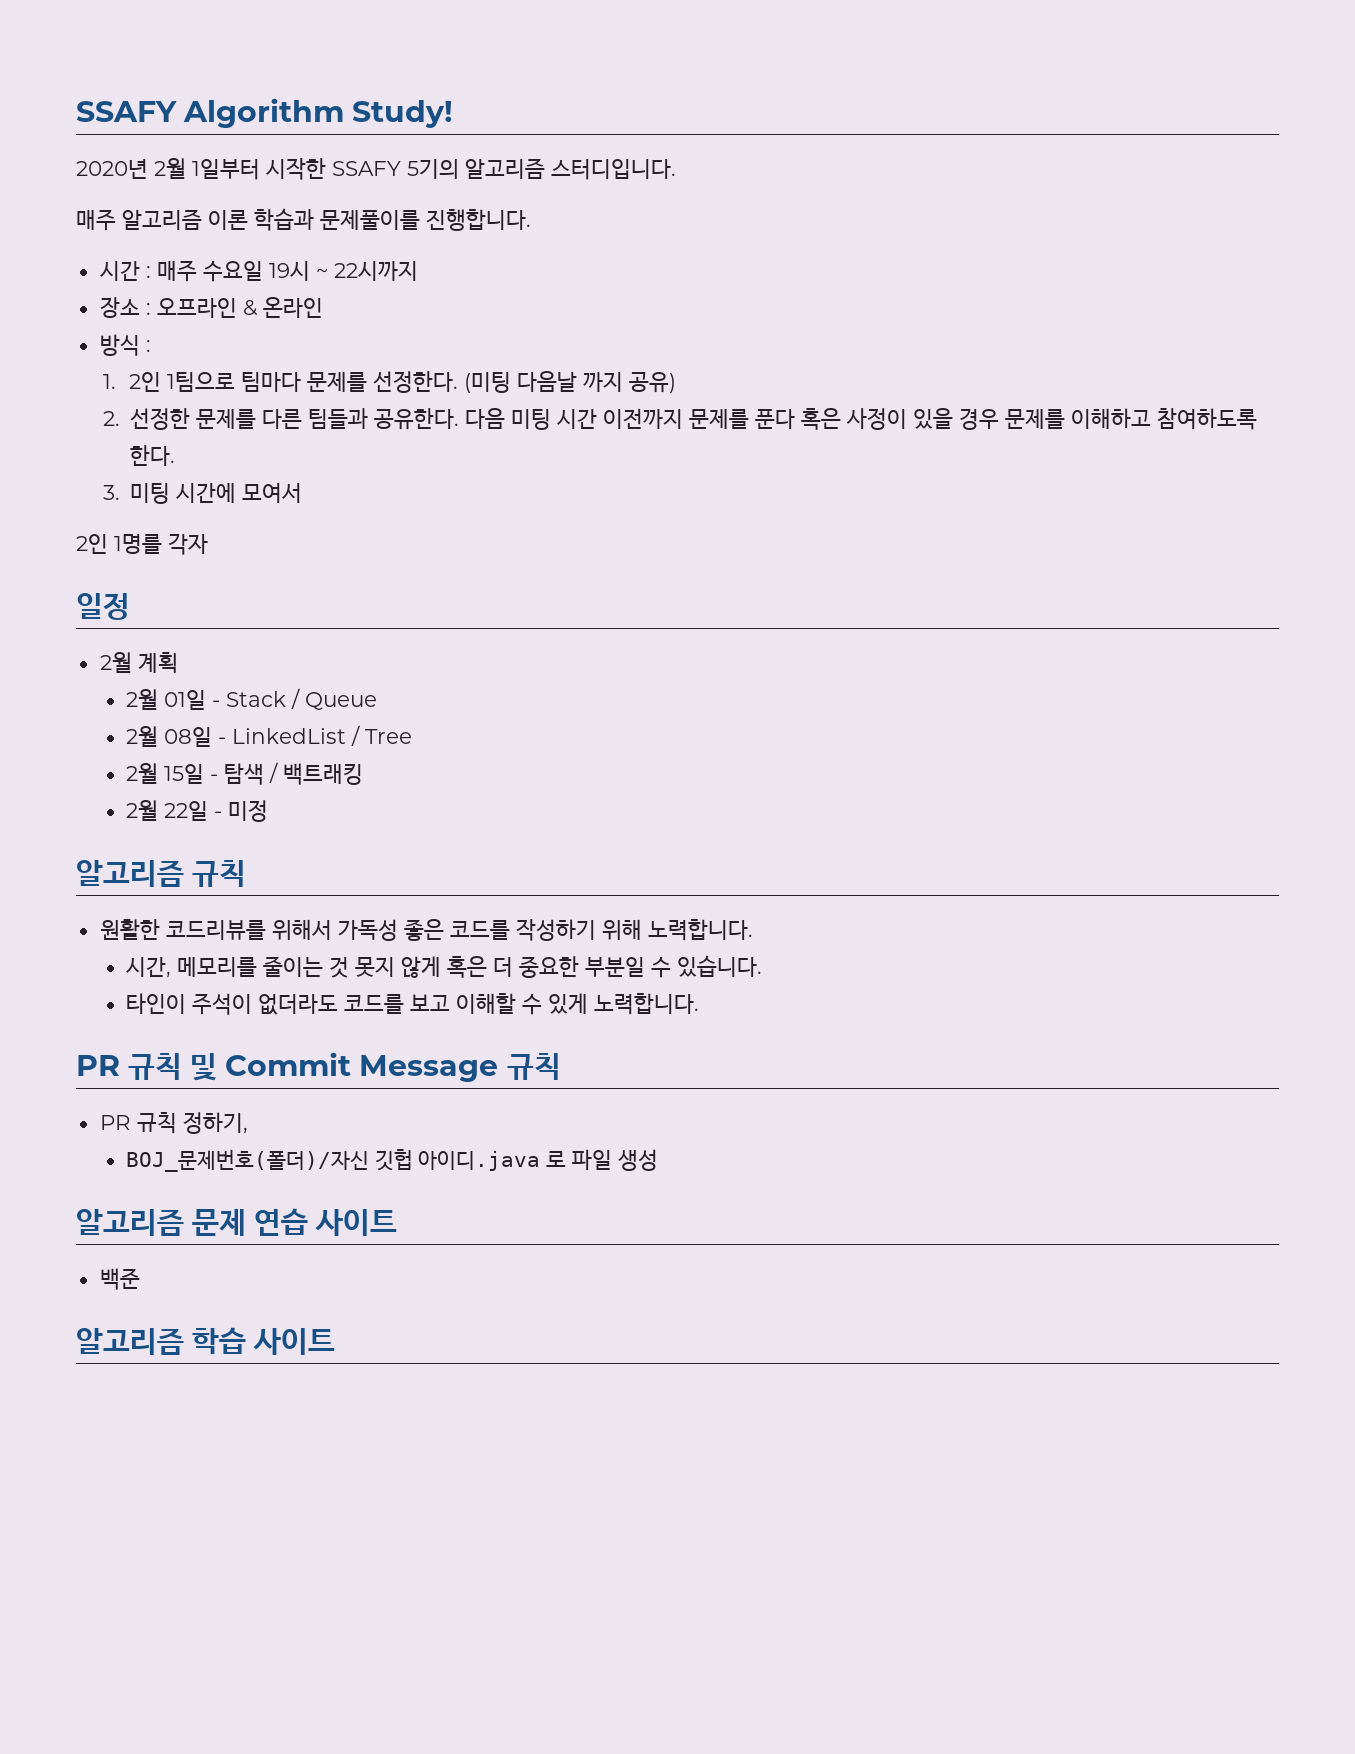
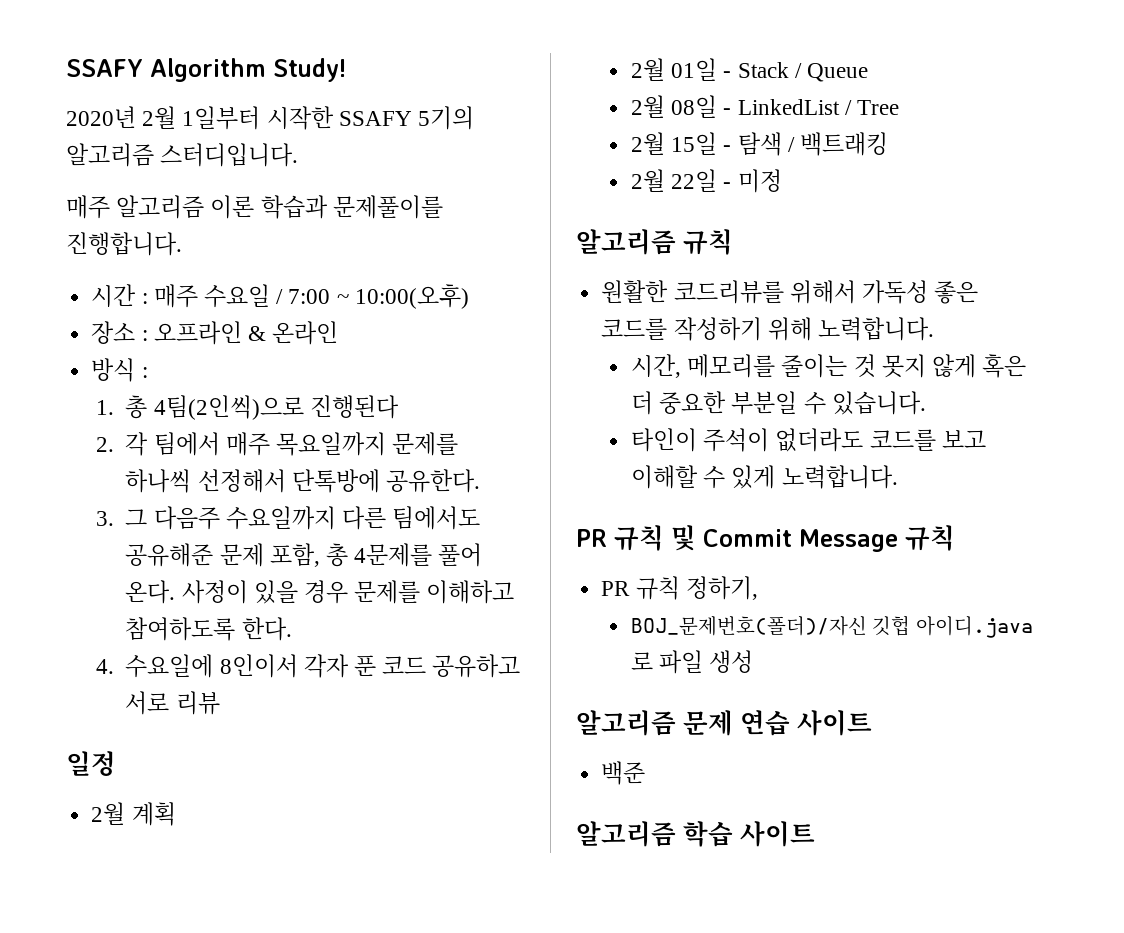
[268,261,418,281] 19시 ~ 22시까지 -> [276,284,469,309] / 7:00 ~ 10:00(오후)
[129,371,677,393] [102,408,842,430] 2인 1팀으로 팀마다 문제를 선정한다. (미팅 다음날 까지 공유) // 2. 선정한 문제를 다른 팀들과 공유한다. 다음 미팅 시간 이전까지 문제를 푼다 혹은 -> [125,395,399,420] [95,432,459,456] [125,469,481,493] [95,506,481,530] [125,543,483,567] [125,580,176,604] 총 4팀(2인씩)으로 진행된다 // 2. 각 팀에서 매주 목요일까지 문제를 하나씩 선정해서 단톡방에 공유한다. // 3. 그 다음주 수요일까지 다른 팀에서도 공유해준 문제 포함, 총 4문제를 풀어 온다.
[102,483,303,504] [76,533,208,555] 3. 미팅 시간에 모여서 // 2인 1명를 각자 -> [95,654,521,678] [125,691,220,715] 4. 수요일에 8인이서 각자 푼 코드 공유하고 서로 리뷰

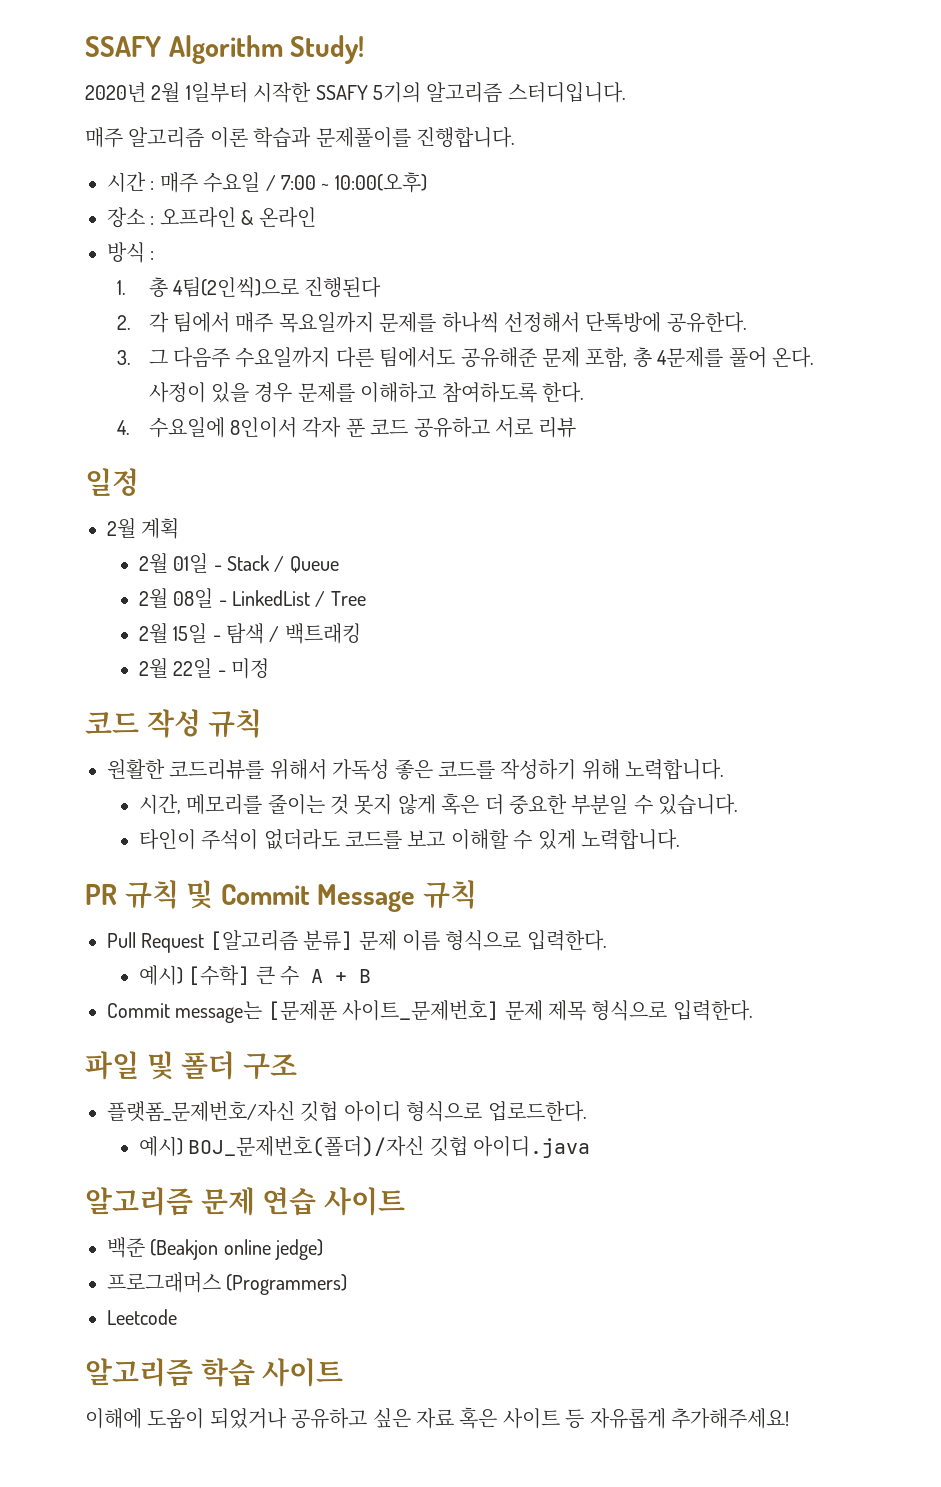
[576,229,676,255] 알고리즘 -> [85,709,201,738] 코드 작성
[601,576,758,600] PR 규칙 정하기, // -> [107,930,607,953] [138,965,371,986] [107,1000,753,1023] [85,1051,297,1080] [107,1101,587,1122] [138,1136,183,1157] Pull Request [알고리즘 분류] 문제 이름 형식으로 입력한다. // 예시) [수학] 큰 수 A + B // Commit message는 [문제푼 사이트_문제번호] 문제 제목 형식으로 입력한다. // 파일 및 폴더 구조 // 플랫폼_문제번호/자신 깃헙 아이디 형식으로 업로드한다. // 예시)
[630,650,754,674] 로 파일 생성 -> (590, 1147) none
[576,821,815,847] // 알고리즘 학습 사이트 -> [150,1239,324,1260] [107,1272,348,1295] [107,1309,177,1325] [85,1358,344,1387] [85,1407,789,1429] (Beakjon online jedge) // 프로그래머스 (Programmers) // Leetcode // 알고리즘 학습 사이트 // 이해에 도움이 되었거나 공유하고 싶은 자료 혹은 사이트 등 자유롭게 추가해주세요!

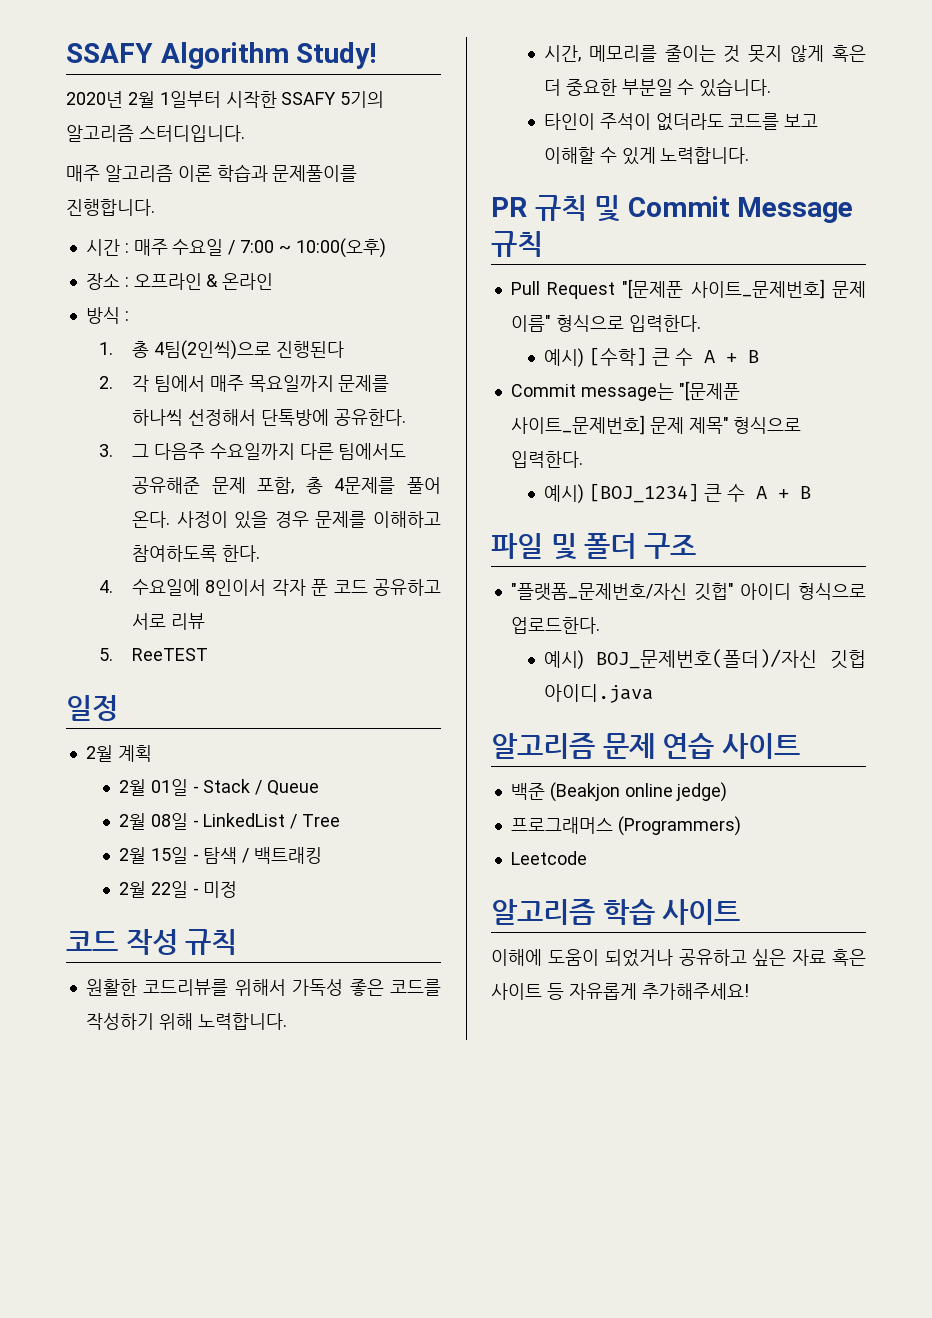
(577, 427) none -> [98,648,208,661] // 5. ReeTEST
[209,930,440,951] [알고리즘 분류] 문제 이름 -> [622,279,866,299] [510,315,551,332] "[문제푼 사이트_문제번호] 문제 이름"
[267,1000,753,1021] [문제푼 사이트_문제번호] 문제 제목 형식으로 입력한다. -> [678,381,740,401] [510,415,802,435] [510,451,583,468] [543,483,811,504] "[문제푼 사이트_문제번호] 문제 제목" 형식으로 입력한다. // 예시) [BOJ_1234] 큰 수 A + B
[107,1101,339,1122] 플랫폼_문제번호/자신 깃헙 -> [510,583,734,601] "플랫폼_문제번호/자신 깃헙"

